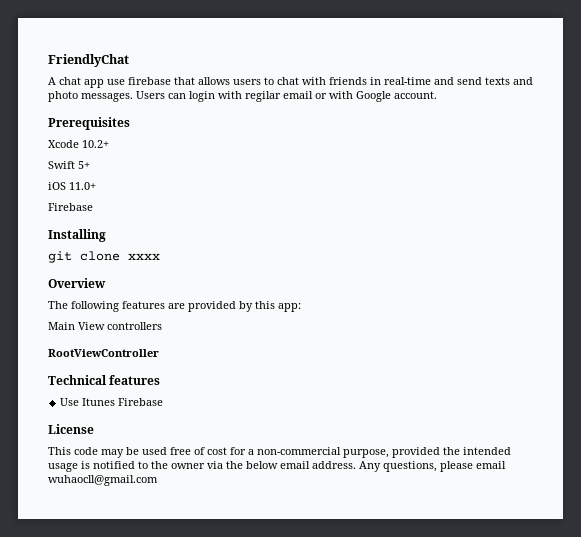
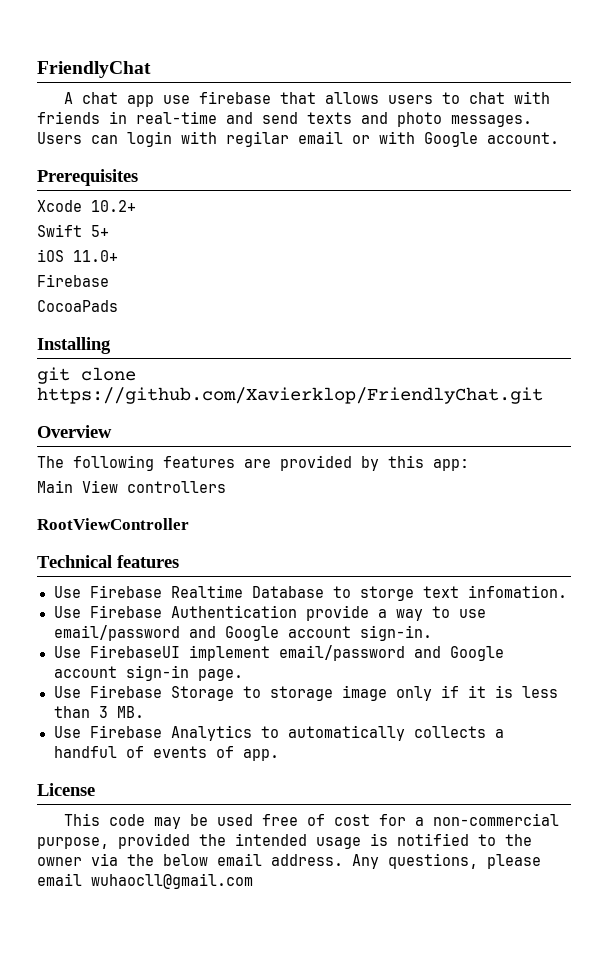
(93, 207) none -> [37,300,118,312] // CocoaPads
[128,253,160,260] xxxx -> [37,387,543,404] https://github.com/Xavierklop/FriendlyChat.git
[82,398,164,406] Itunes Firebase -> [89,585,567,601] [53,605,486,621] [53,625,432,641] [53,645,504,661] [53,665,243,681] [53,685,558,701] [53,706,144,718] [53,725,504,741] [53,746,279,761] Firebase Realtime Database to storge text infomation. // Use Firebase Authentication provide a way to use email/password and Google account sign-in. // Use FirebaseUI implement email/password and Google account sign-in page. // Use Firebase Storage to storage image only if it is less than 3 MB. // Use Firebase Analytics to automatically collects a handful of events of app.

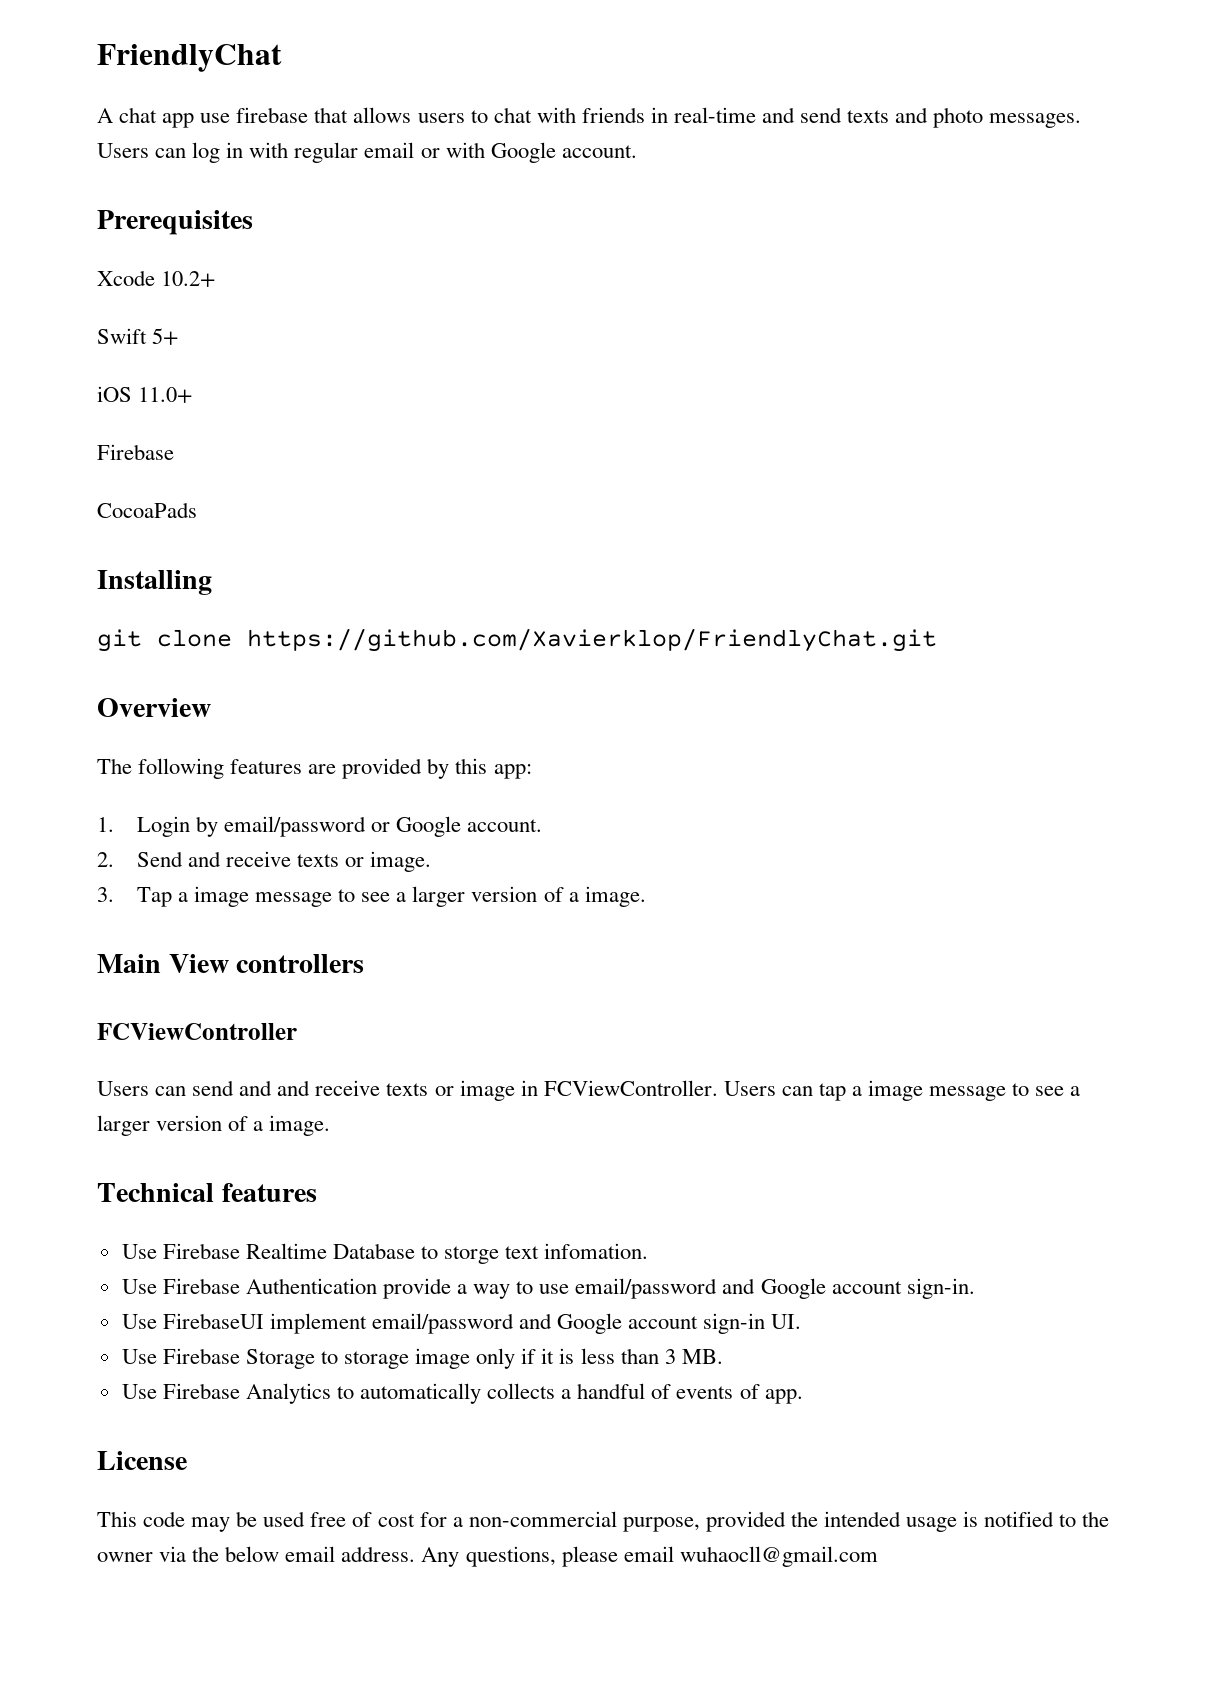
[127,131,289,147] login with regilar -> [192,142,359,163] log in with regular
[37,480,226,493] [37,518,189,530] Main View controllers // RootViewController -> [97,816,543,837] [97,851,432,872] [97,886,646,907] [97,954,365,973] [97,1023,297,1040] [97,1080,1081,1101] [97,1115,331,1136] 1. Login by email/password or Google account. // 2. Send and receive texts or image. // 3. Tap a image message to see a larger version of a image. // Main View controllers // FCViewController // Users can send and and receive texts or image in FCViewController. Users can tap a image message to see a larger version of a image.
[197,669,243,681] page. -> [771,1314,802,1329] UI.

